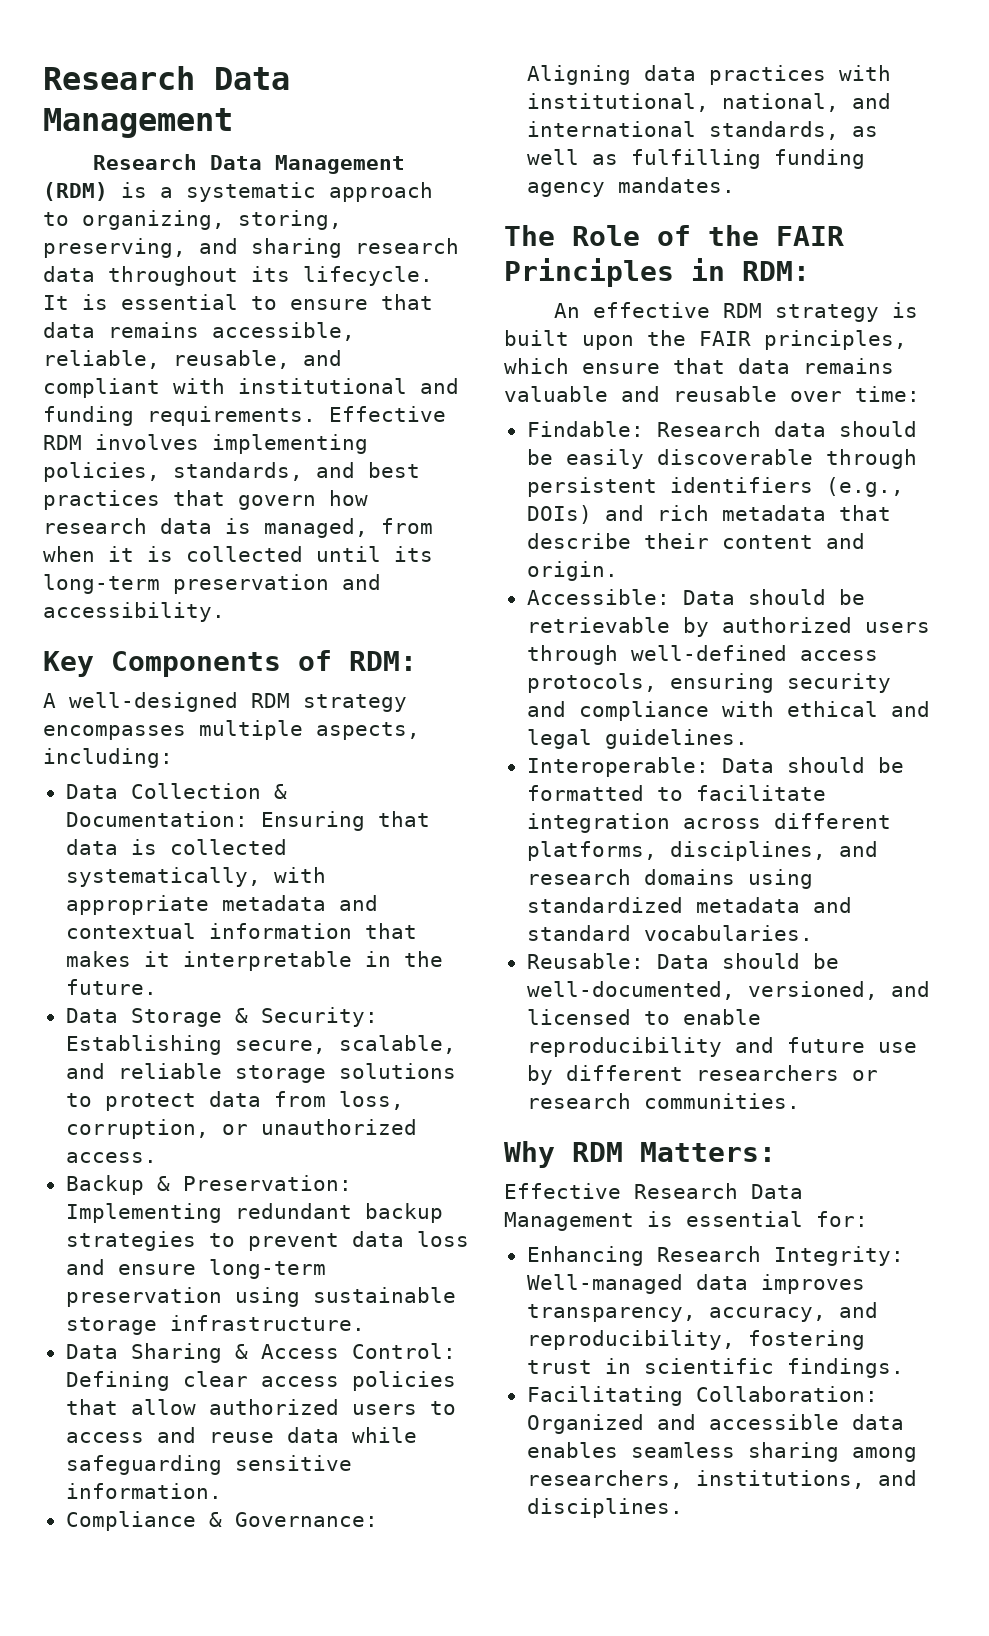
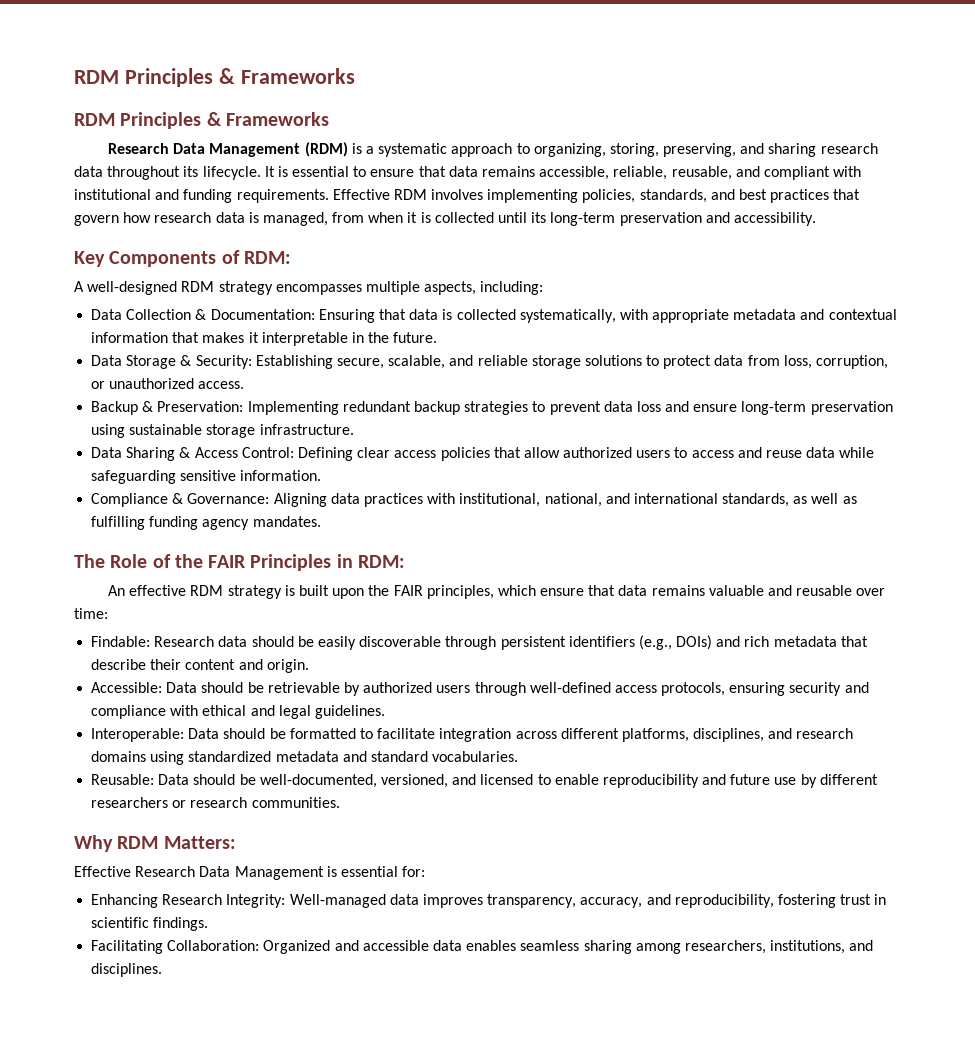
[43,66,290,90] [43,108,233,138] Research Data Management -> [74,68,355,87] [74,112,329,129] RDM Principles & Frameworks // RDM Principles & Frameworks

